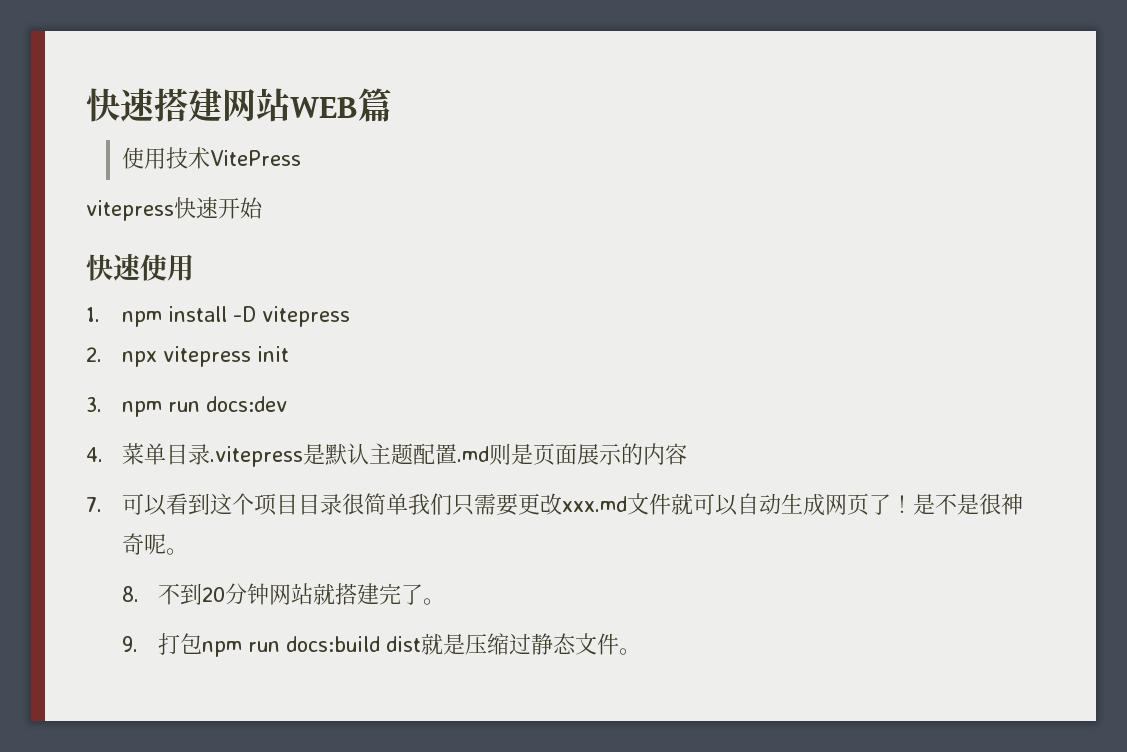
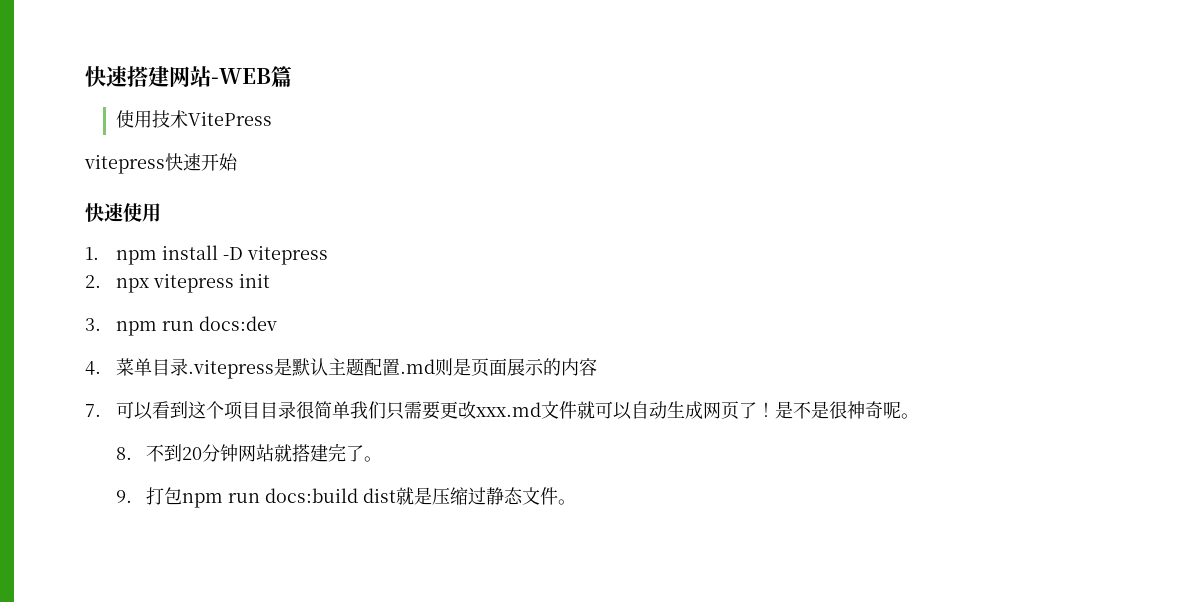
[290,97,358,118] WEB -> [211,68,271,84] -WEB

